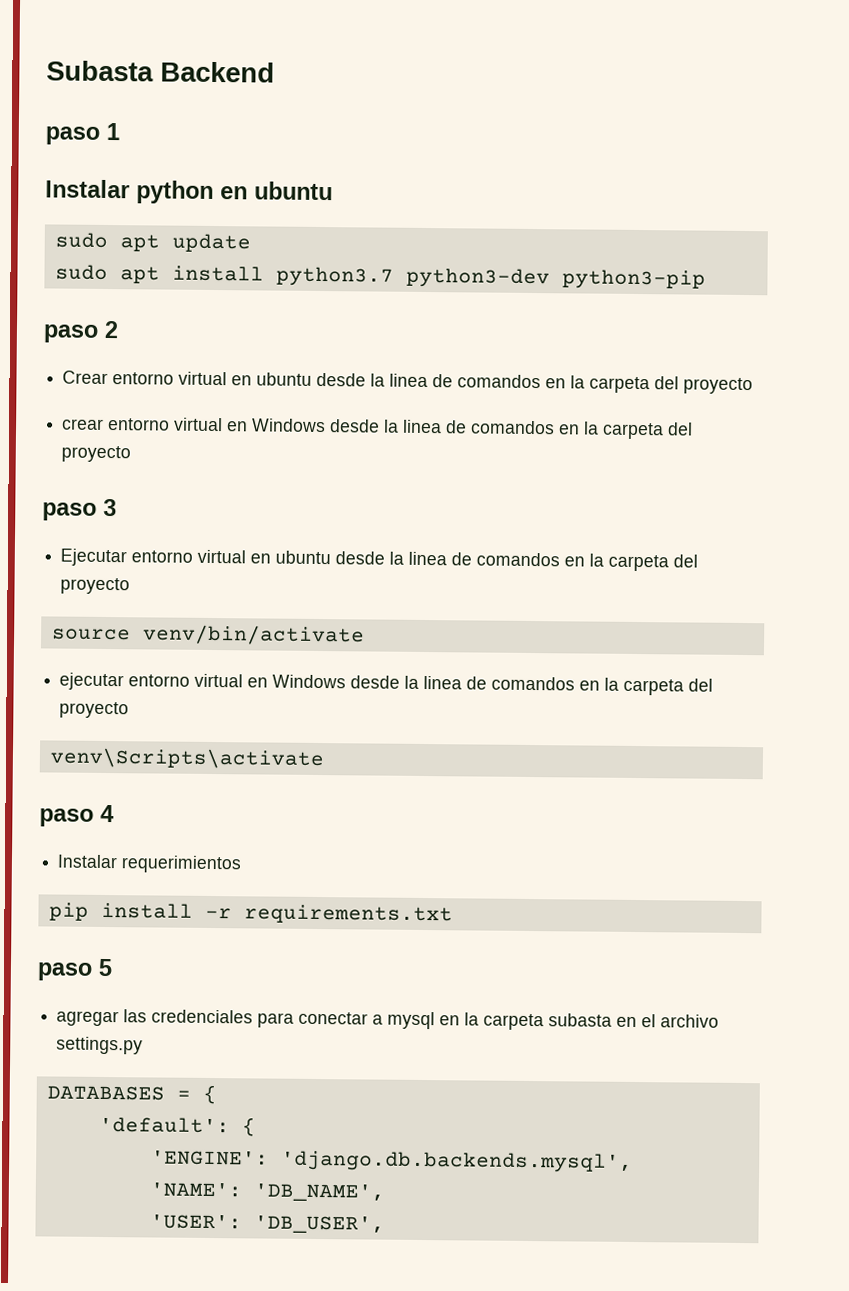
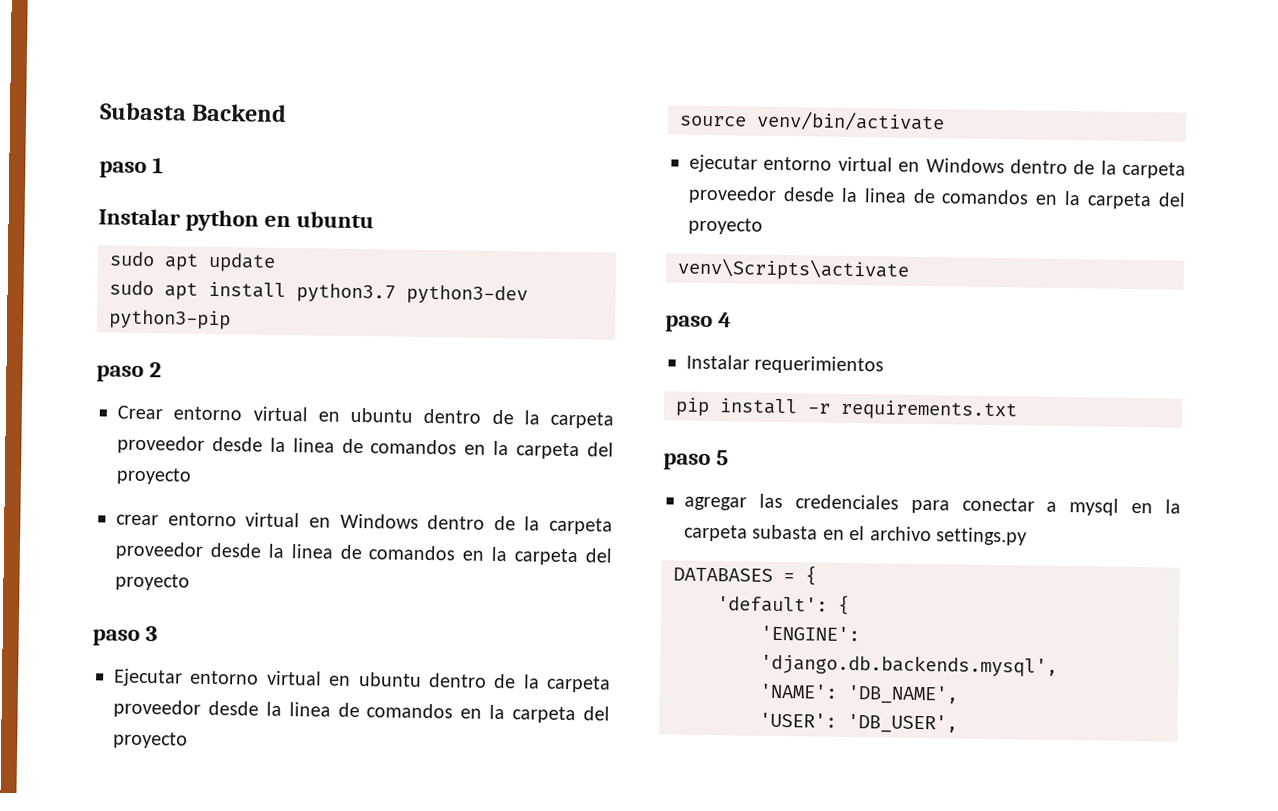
(313, 379) none -> [423,408,614,429] [117,435,205,454] dentro de la carpeta proveedor
(327, 425) none -> [427,515,613,535] [115,541,204,560] dentro de la carpeta proveedor
(332, 557) none -> [427,673,611,693] [113,699,201,718] dentro de la carpeta proveedor
(347, 681) none -> [1009,159,1186,179] [688,185,777,204] dentro de la carpeta proveedor

